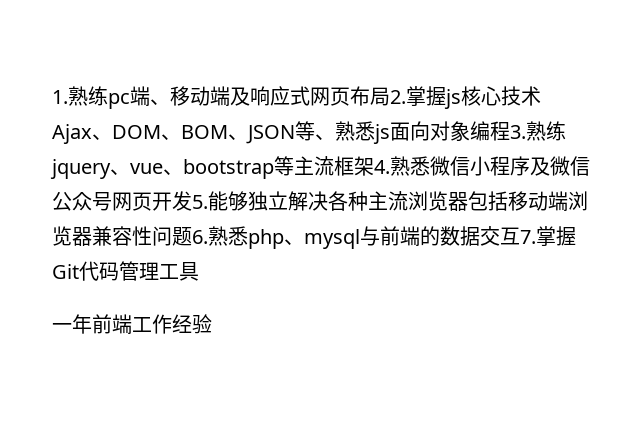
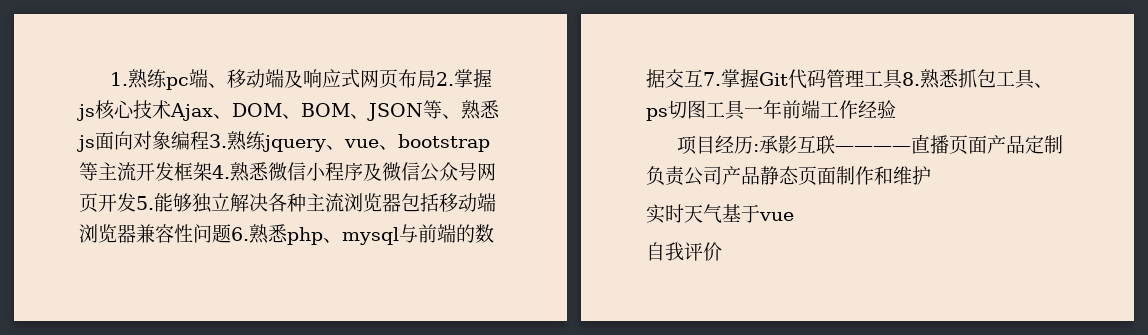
(334, 166) none -> [136,162,174,181] 开发
[52,314,212,334] // 一年前端工作经验 -> [902,69,1053,89] [646,100,896,121] [677,135,1064,155] [646,166,931,186] [646,204,794,224] [646,242,722,261] 8.熟悉抓包工具、ps切图工具一年前端工作经验 // 项目经历:承影互联————直播页面产品定制负责公司产品静态页面制作和维护 // 实时天气基于vue // 自我评价

